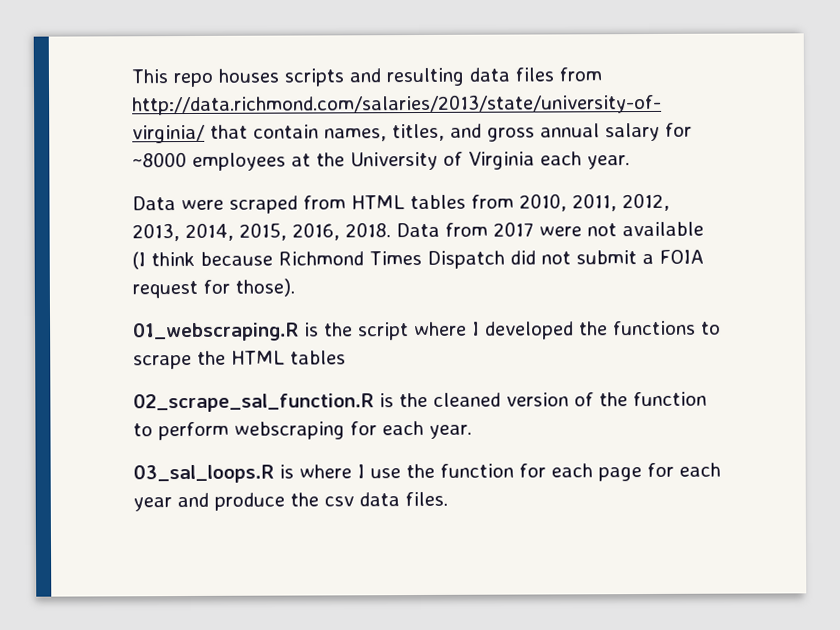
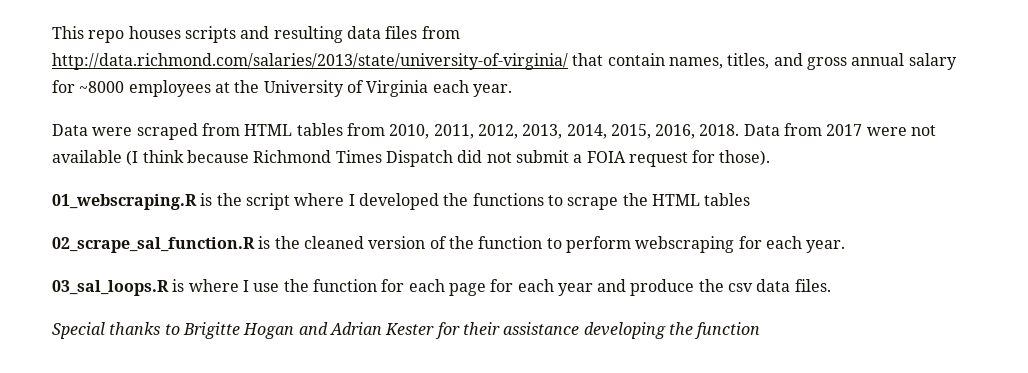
(448, 499) none -> [52,322,761,339] // Special thanks to Brigitte Hogan and Adrian Kester for their assistance developing the function

